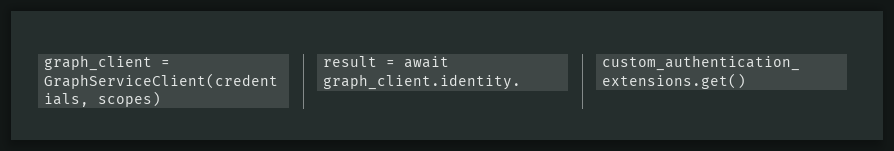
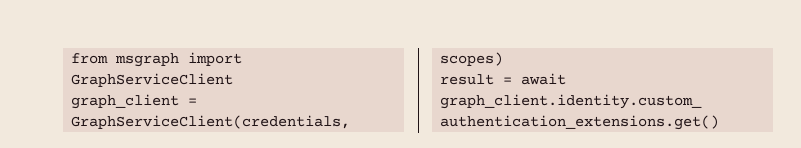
(44, 63) none -> [70,52,242,67] [70,73,233,87] from msgraph import GraphServiceClient //

